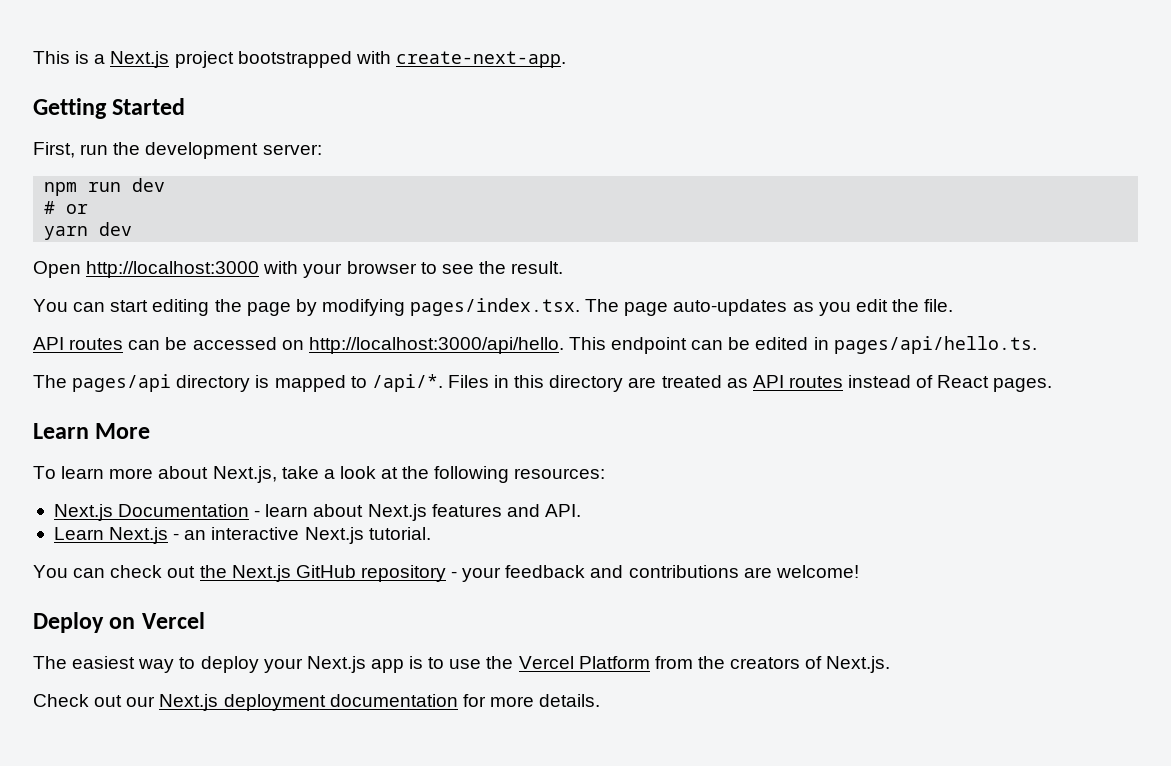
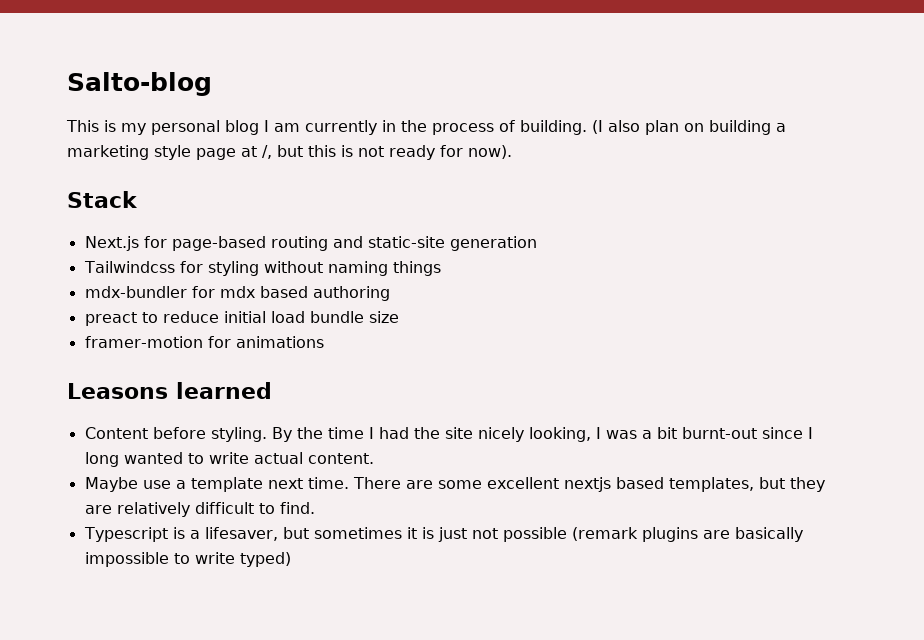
(33, 57) none -> [67,72,212,96] Salto-blog //
[94,51,566,68] [33,98,186,119] [33,142,322,159] [44,178,166,196] [44,201,89,214] [44,222,133,240] [33,261,564,278] [33,298,954,316] [33,336,1037,354] [33,374,1053,392] [33,423,151,439] [33,466,606,483] [53,504,581,521] [53,527,431,544] [33,565,859,582] [33,612,205,633] [33,656,891,673] [33,694,601,711] a Next.js project bootstrapped with create-next-app. // Getting Started // First, run the development server: // npm run dev // # or // yarn dev // Open http://localhost:3000 with your browser to see the result. // You can start editing the page by modifying pages/index.tsx. The page auto-updates as you edit the file. // API routes can be accessed on http://localhost:3000/api/hello. This endpoint can be edited in pages/api/hello.ts. // The pages/api directory is mapped to /api/*. Files in this directory are treated as API routes instead of React pages. // Learn More // To learn more about Next.js, take a look at the following resources: // Next.js Documentation - learn about Next.js features and API. // Learn Next.js - an interactive Next.js tutorial. // You can check out the Next.js GitHub repository - your feedback and contributions are welcome! // Deploy on Vercel // The easiest way to deploy your Next.js app is to use the Vercel Platform from the creators of Next.js. // Check out our Next.js deployment documentation for more details. -> [121,120,786,135] [67,145,512,160] [67,191,138,208] [84,236,537,251] [83,261,441,276] [84,286,390,301] [84,311,399,326] [84,336,324,348] [67,382,272,399] [84,427,813,442] [84,452,374,467] [84,477,825,492] [84,502,315,517] [83,527,803,542] [84,552,291,567] my personal blog I am currently in the process of building. (I also plan on building a marketing style page at /, but this is not ready for now). // Stack // Next.js for page-based routing and static-site generation // Tailwindcss for styling without naming things // mdx-bundler for mdx based authoring // preact to reduce initial load bundle size // framer-motion for animations // Leasons learned // Content before styling. By the time I had the site nicely looking, I was a bit burnt-out since I long wanted to write actual content. // Maybe use a template next time. There are some excellent nextjs based templates, but they are relatively difficult to find. // Typescript is a lifesaver, but sometimes it is just not possible (remark plugins are basically impossible to write typed)

